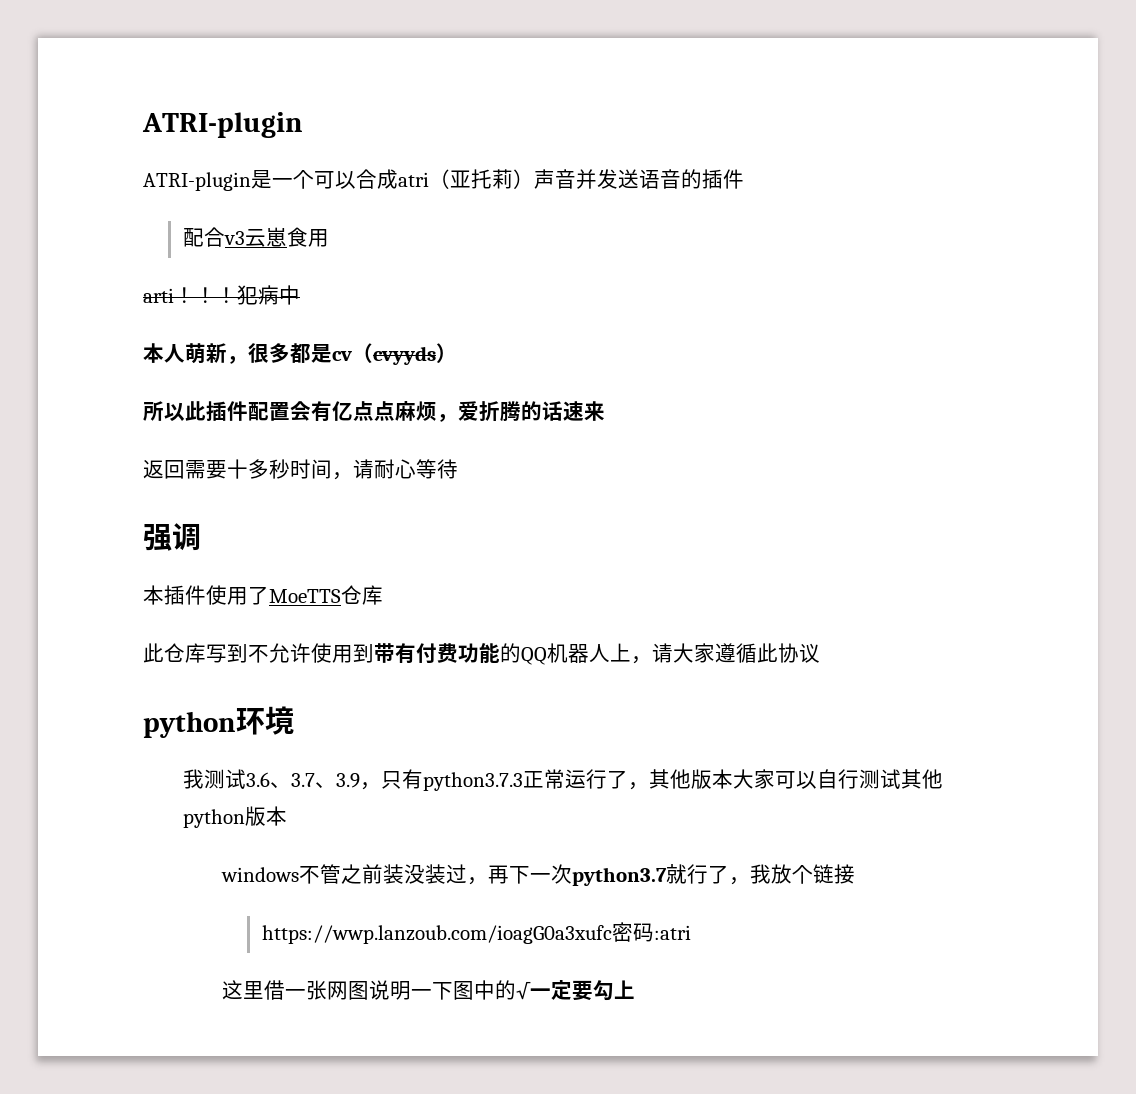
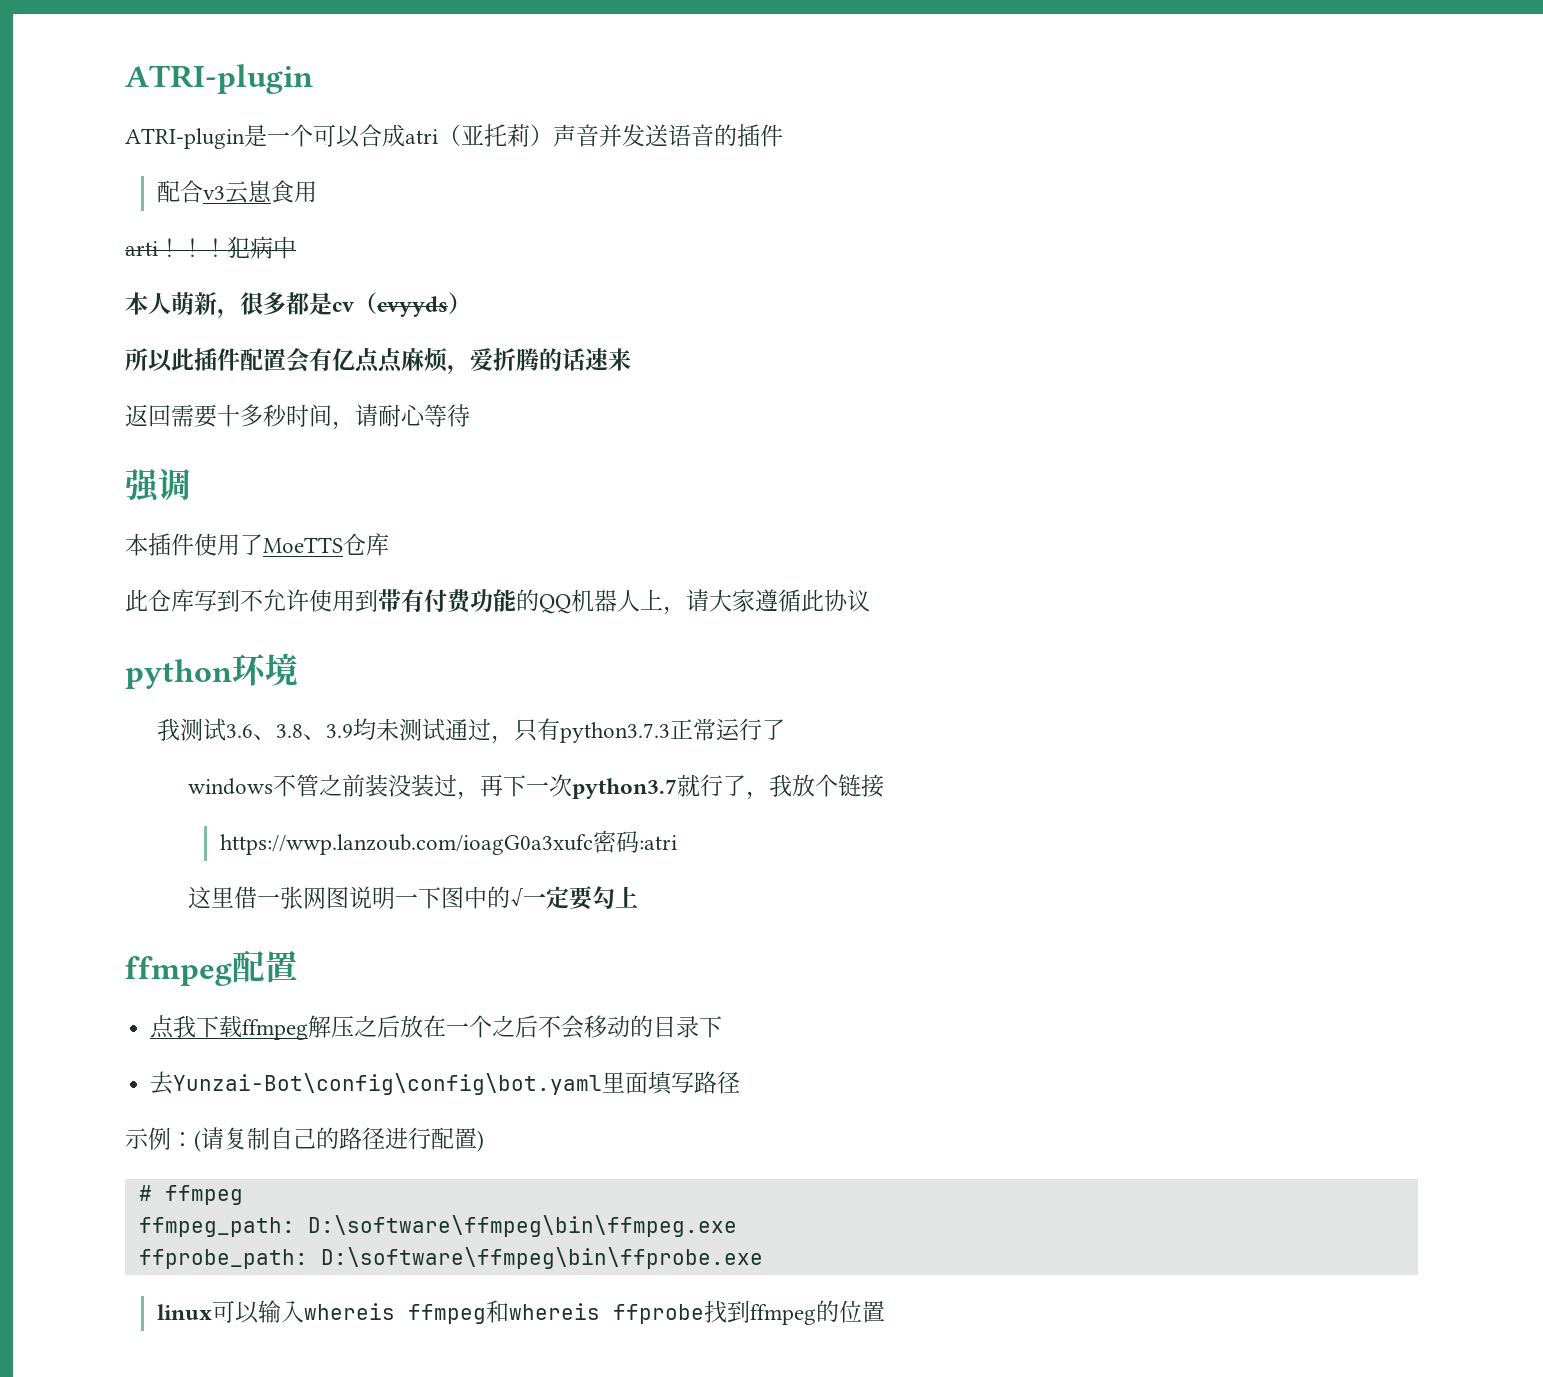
[290,773,360,788] 3.7、3.9 -> [275,718,491,741] 3.8、3.9均未测试通过
[627,769,943,790] [182,806,287,828] ，其他版本大家可以自行测试其他python版本 -> (785, 729) none
(636, 989) none -> [125,950,298,986] [150,1015,723,1040] [150,1071,741,1095] [125,1127,484,1152] [138,1185,243,1205] [138,1215,737,1237] [138,1247,763,1269] [156,1300,885,1325] // ffmpeg配置 // 点我下载ffmpeg解压之后放在一个之后不会移动的目录下 // 去Yunzai-Bot\config\config\bot.yaml里面填写路径 // 示例：(请复制自己的路径进行配置) // # ffmpeg // ffmpeg_path: D:\software\ffmpeg\bin\ffmpeg.exe // ffprobe_path: D:\software\ffmpeg\bin\ffprobe.exe // linux可以输入whereis ffmpeg和whereis ffprobe找到ffmpeg的位置

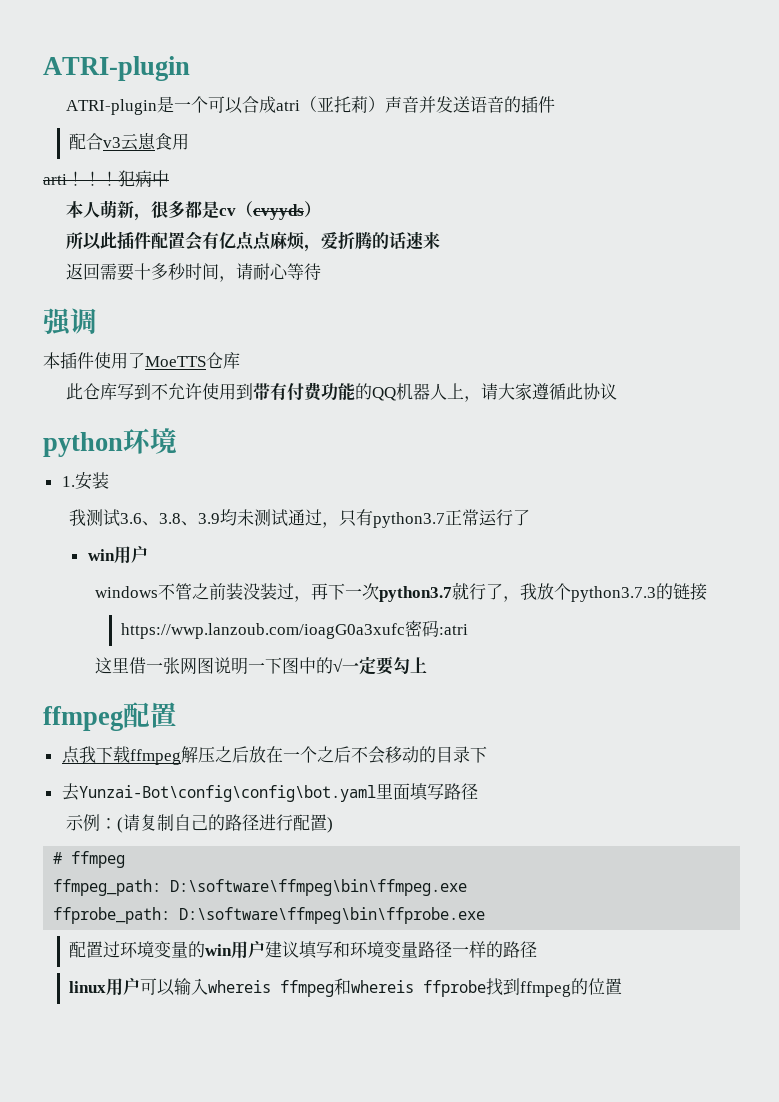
(298, 669) none -> [61,472,109,490] // 1.安装
[559,722,670,743] python3.7.3 -> [373,512,446,528] python3.7
(785, 729) none -> [87,545,148,564] // win用户
(839, 785) none -> [571,583,674,602] python3.7.3的
(763, 1258) none -> [69,940,538,959] // 配置过环境变量的win用户建议填写和环境变量路径一样的路径
(212, 1312) none -> [106,977,141,996] 用户

